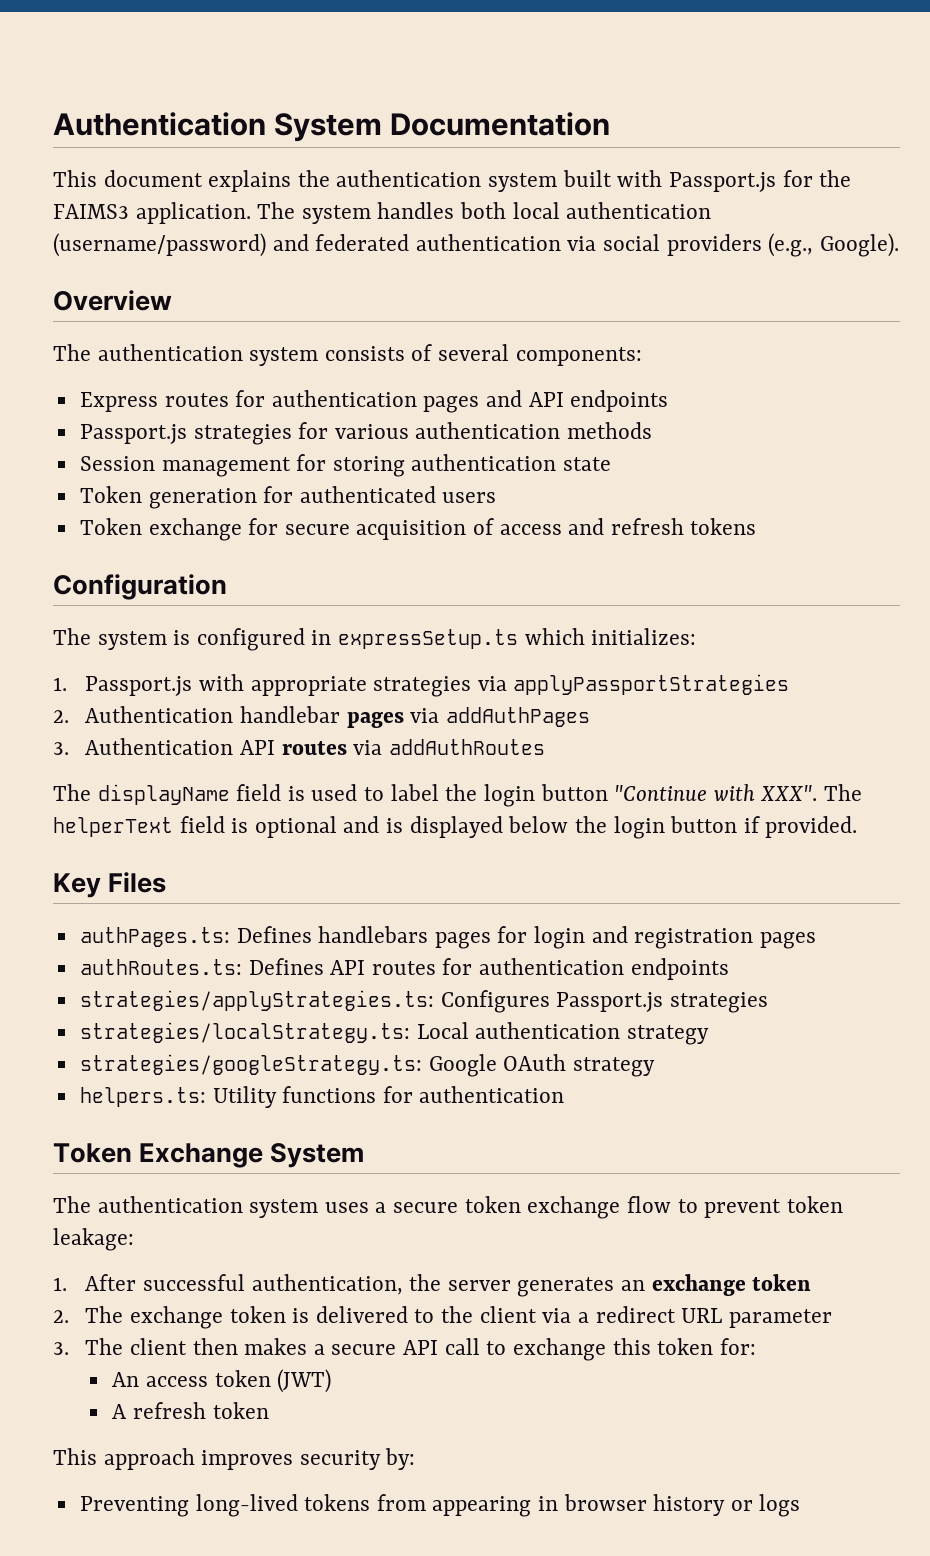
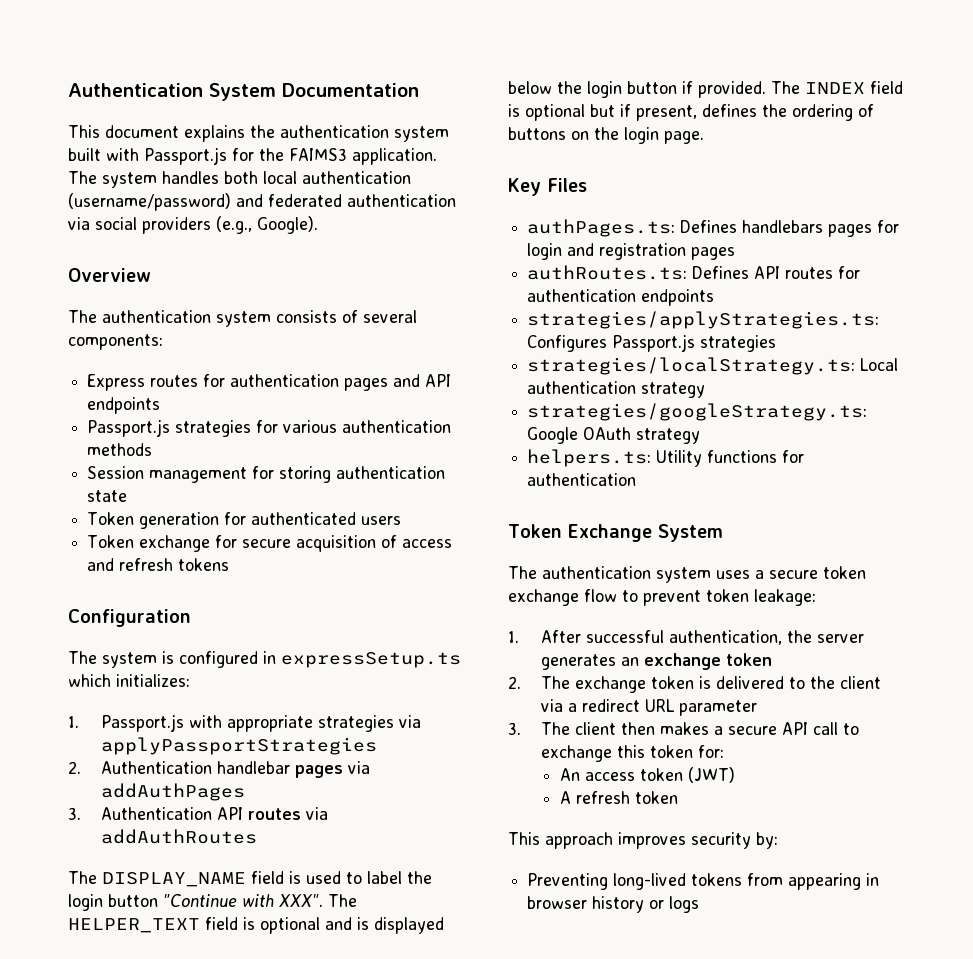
[97,784,230,805] displayName -> [102,872,246,887] DISPLAY_NAME
[53,817,173,837] helperText -> [68,918,200,933] HELPER_TEXT
(858, 827) none -> [771,81,903,94] [508,104,874,121] [508,127,704,144] The INDEX field is optional but if present, defines the ordering of buttons on the login page.

